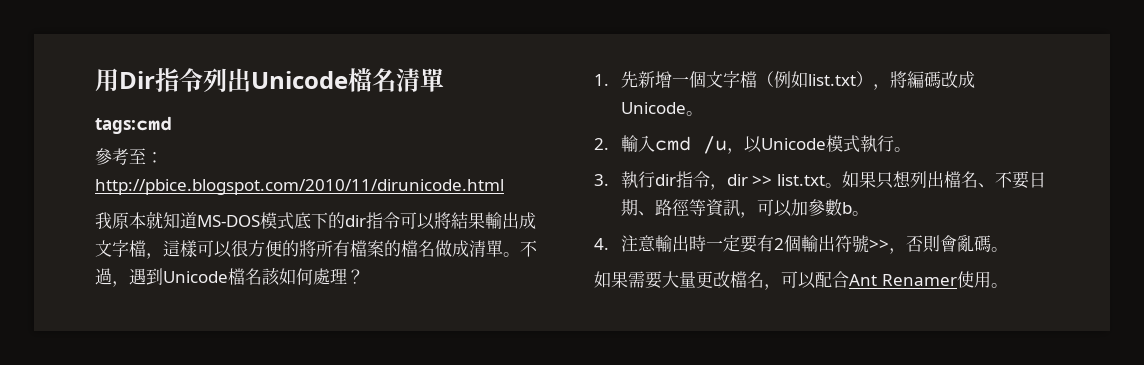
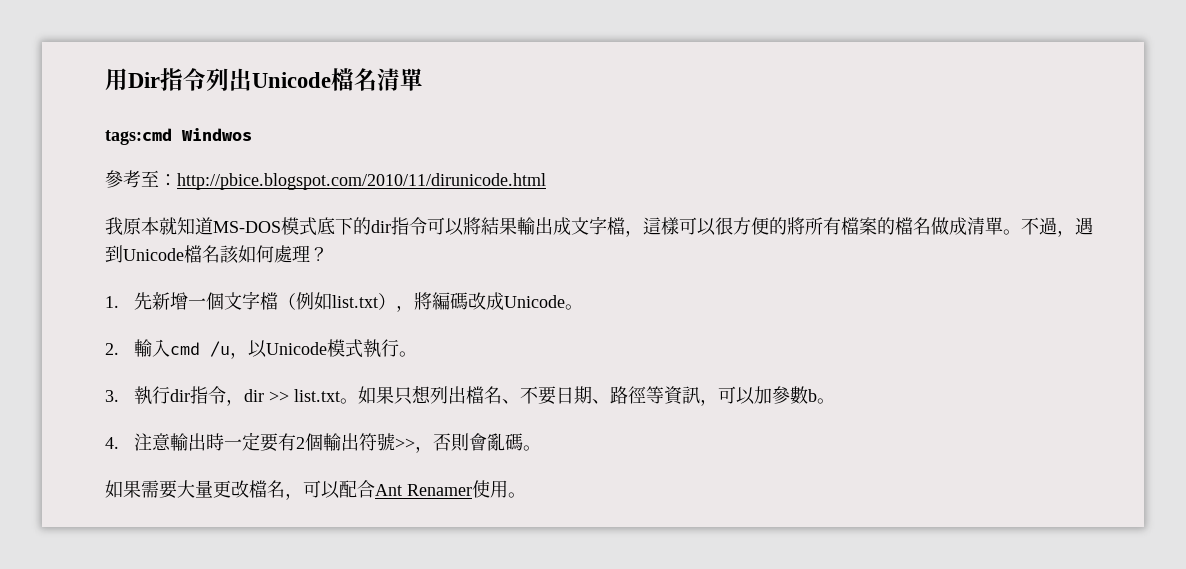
(172, 125) none -> [181,128,252,141] Windwos

